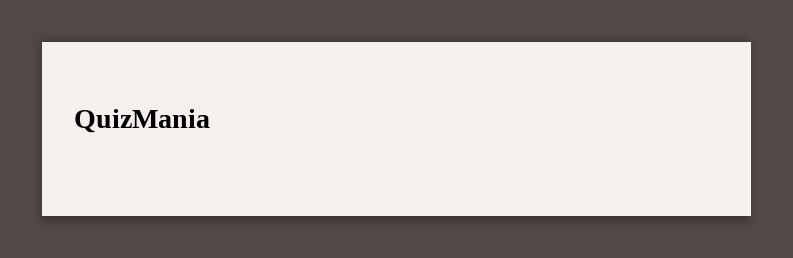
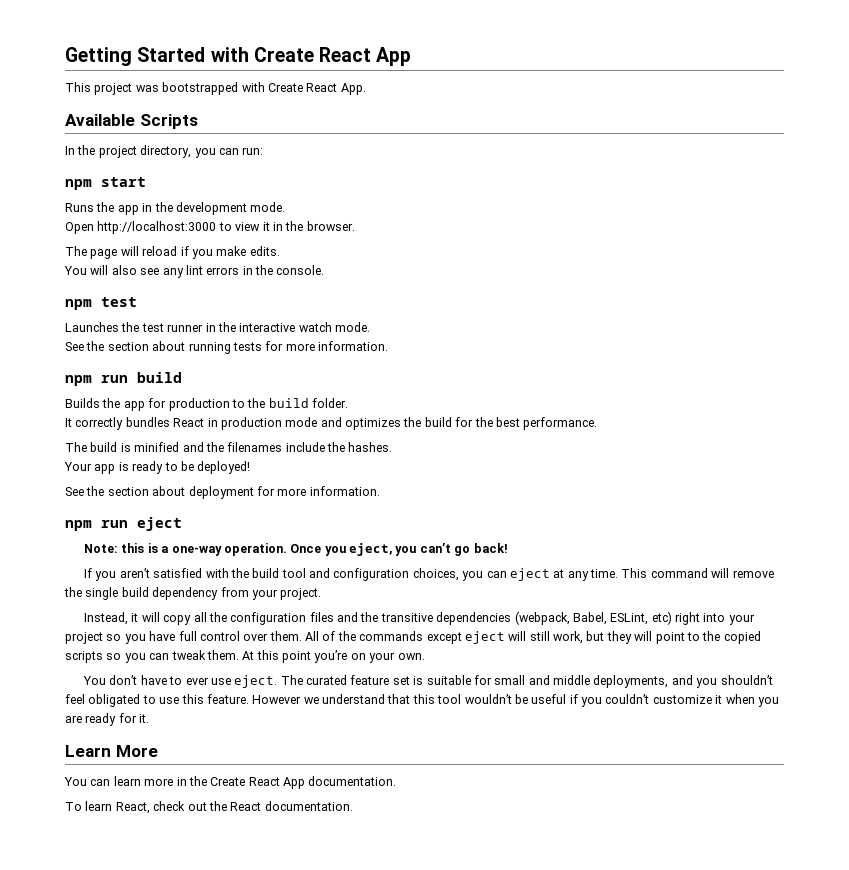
[74,109,210,133] QuizMania -> [65,47,412,66] [65,82,366,95] [65,114,198,129] [65,145,264,158] [65,177,146,190] [65,202,286,215] [65,221,355,234] [65,246,280,259] [64,265,325,278] [65,297,137,310] [65,322,370,332] [65,341,388,354] [65,372,182,386] [65,398,348,411] [65,417,598,430] [65,442,393,452] [64,461,251,474] [65,486,380,499] [65,517,182,531] [84,543,508,556] [84,568,774,581] [64,587,322,600] [84,611,755,625] [65,631,761,644] [65,650,425,663] [83,675,773,688] [65,694,779,707] [65,713,150,726] [65,745,158,757] [64,776,397,789] [65,801,353,814] Getting Started with Create React App // This project was bootstrapped with Create React App. // Available Scripts // In the project directory, you can run: // npm start // Runs the app in the development mode. // Open http://localhost:3000 to view it in the browser. // The page will reload if you make edits. // You will also see any lint errors in the console. // npm test // Launches the test runner in the interactive watch mode. // See the section about running tests for more information. // npm run build // Builds the app for production to the build folder. // It correctly bundles React in production mode and optimizes the build for the best performance. // The build is minified and the filenames include the hashes. // Your app is ready to be deployed! // See the section about deployment for more information. // npm run eject // Note: this is a one-way operation. Once you eject, you can’t go back! // If you aren’t satisfied with the build tool and configuration choices, you can eject at any time. This command will remove the single build dependency from your project. // Instead, it will copy all the configuration files and the transitive dependencies (webpack, Babel, ESLint, etc) right into your project so you have full control over them. All of the commands except eject will still work, but they will point to the copied scripts so you can tweak them. At this point you’re on your own. // You don’t have to ever use eject. The curated feature set is suitable for small and middle deployments, and you shouldn’t feel obligated to use this feature. However we understand that this tool wouldn’t be useful if you couldn’t customize it when you are ready for it. // Learn More // You can learn more in the Create React App documentation. // To learn React, check out the React documentation.

